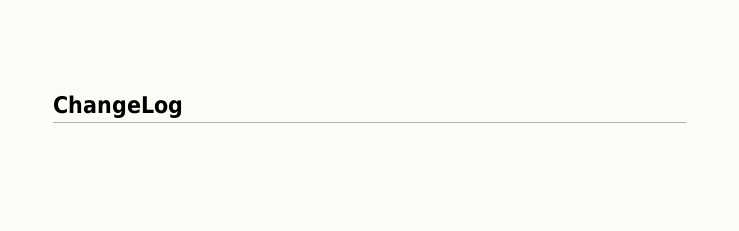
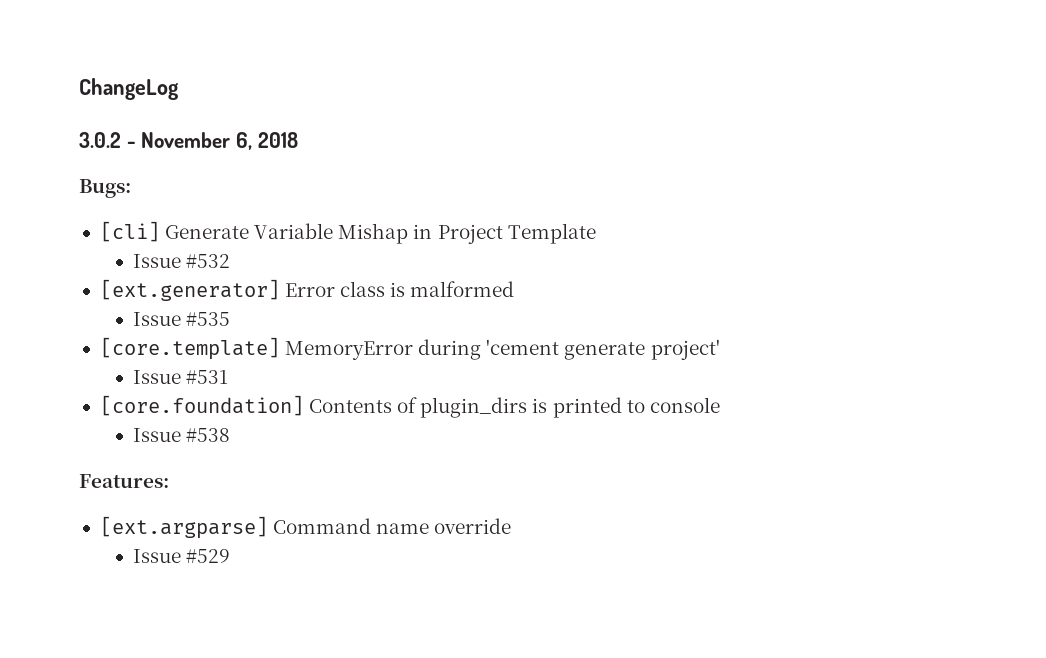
(183, 106) none -> [79,132,298,150] [79,179,131,198] [99,221,596,244] [133,254,231,268] [99,279,515,301] [133,312,231,326] [99,337,720,360] [133,370,229,384] [99,395,720,418] [133,428,231,442] [79,474,169,488] [99,516,512,539] [133,549,231,563] // 3.0.2 - November 6, 2018 // Bugs: // [cli] Generate Variable Mishap in Project Template // Issue #532 // [ext.generator] Error class is malformed // Issue #535 // [core.template] MemoryError during 'cement generate project' // Issue #531 // [core.foundation] Contents of plugin_dirs is printed to console // Issue #538 // Features: // [ext.argparse] Command name override // Issue #529

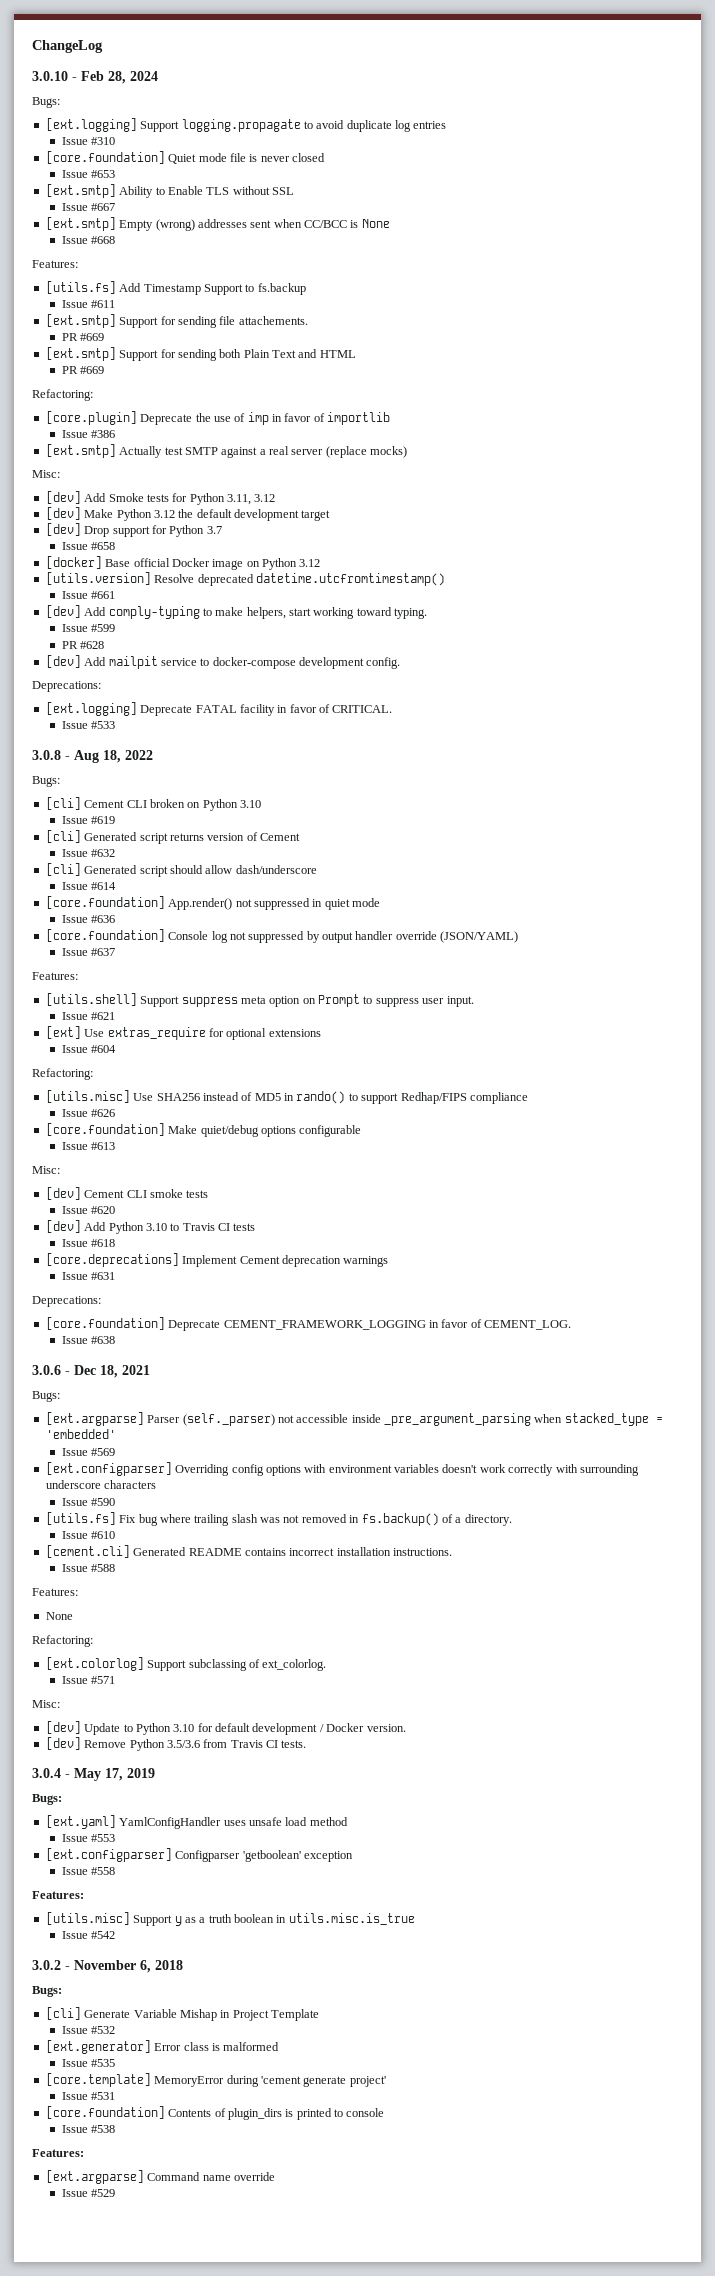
(179, 89) none -> [32,71,158,84] [32,97,60,108] [45,118,447,132] [61,137,115,145] [45,151,325,164] [61,170,115,178] [45,184,294,198] [61,203,115,211] [45,217,390,231] [61,236,115,244] [32,260,78,268] [45,281,306,295] [61,300,115,308] [45,314,308,328] [61,333,104,341] [45,347,356,361] [61,366,104,374] [32,389,93,401] [45,411,391,425] [61,430,115,438] [45,444,408,458] [32,470,60,478] [45,491,276,505] [45,507,331,521] [45,523,222,537] [61,542,115,550] [45,556,321,570] [45,572,445,586] [61,591,115,599] [45,605,428,619] [61,624,115,632] [61,641,104,649] [45,655,401,669] [32,681,101,692] [45,702,393,716] [61,721,115,729] [32,750,153,763] [32,776,60,787] [45,797,261,811] [61,816,115,824] [45,830,300,844] [61,849,115,857] [45,863,317,877] [61,882,116,890] [45,896,380,910] [61,915,115,923] [45,929,519,943] [61,948,115,956] [32,972,78,980] [45,993,474,1007] [61,1012,115,1020] [45,1026,321,1040] [61,1045,116,1053] [32,1068,93,1080] [45,1090,528,1104] [61,1109,115,1117] [45,1123,362,1137] [61,1142,115,1150] [32,1166,60,1174] [45,1187,209,1200] [61,1206,115,1214] [45,1220,256,1234] [61,1239,115,1247] [45,1253,389,1267] [61,1272,115,1280] [32,1296,101,1307] [45,1317,571,1331] [61,1336,115,1344] [32,1365,150,1378] [32,1391,60,1402] [45,1412,663,1426] [45,1429,116,1439] [61,1448,115,1456] [45,1462,639,1476] [45,1480,157,1489] [61,1498,115,1506] [45,1512,512,1526] [61,1531,115,1539] [45,1545,452,1558] [61,1564,115,1572] [32,1588,78,1596] [45,1612,73,1620] [32,1635,93,1647] [45,1657,327,1671] [61,1676,115,1684] [32,1700,60,1708] [45,1721,406,1735] [45,1737,307,1751] [32,1768,155,1781] [32,1794,62,1805] [45,1815,348,1829] [61,1834,115,1842] [45,1848,353,1862] [61,1867,115,1875] [32,1891,84,1899] [45,1912,415,1926] [61,1931,115,1939] // 3.0.10 - Feb 28, 2024 // Bugs: // [ext.logging] Support logging.propagate to avoid duplicate log entries // Issue #310 // [core.foundation] Quiet mode file is never closed // Issue #653 // [ext.smtp] Ability to Enable TLS without SSL // Issue #667 // [ext.smtp] Empty (wrong) addresses sent when CC/BCC is None // Issue #668 // Features: // [utils.fs] Add Timestamp Support to fs.backup // Issue #611 // [ext.smtp] Support for sending file attachements. // PR #669 // [ext.smtp] Support for sending both Plain Text and HTML // PR #669 // Refactoring: // [core.plugin] Deprecate the use of imp in favor of importlib // Issue #386 // [ext.smtp] Actually test SMTP against a real server (replace mocks) // Misc: // [dev] Add Smoke tests for Python 3.11, 3.12 // [dev] Make Python 3.12 the default development target // [dev] Drop support for Python 3.7 // Issue #658 // [docker] Base official Docker image on Python 3.12 // [utils.version] Resolve deprecated datetime.utcfromtimestamp() // Issue #661 // [dev] Add comply-typing to make helpers, start working toward typing. // Issue #599 // PR #628 // [dev] Add mailpit service to docker-compose development config. // Deprecations: // [ext.logging] Deprecate FATAL facility in favor of CRITICAL. // Issue #533 // 3.0.8 - Aug 18, 2022 // Bugs: // [cli] Cement CLI broken on Python 3.10 // Issue #619 // [cli] Generated script returns version of Cement // Issue #632 // [cli] Generated script should allow dash/underscore // Issue #614 // [core.foundation] App.render() not suppressed in quiet mode // Issue #636 // [core.foundation] Console log not suppressed by output handler override (JSON/YAML) // Issue #637 // Features: // [utils.shell] Support suppress meta option on Prompt to suppress user input. // Issue #621 // [ext] Use extras_require for optional extensions // Issue #604 // Refactoring: // [utils.misc] Use SHA256 instead of MD5 in rando() to support Redhap/FIPS compliance // Issue #626 // [core.foundation] Make quiet/debug options configurable // Issue #613 // Misc: // [dev] Cement CLI smoke tests // Issue #620 // [dev] Add Python 3.10 to Travis CI tests // Issue #618 // [core.deprecations] Implement Cement deprecation warnings // Issue #631 // Deprecations: // [core.foundation] Deprecate CEMENT_FRAMEWORK_LOGGING in favor of CEMENT_LOG. // Issue #638 // 3.0.6 - Dec 18, 2021 // Bugs: // [ext.argparse] Parser (self._parser) not accessible inside _pre_argument_parsing when stacked_type = 'embedded' // Issue #569 // [ext.configparser] Overriding config options with environment variables doesn't work correctly with surrounding underscore characters // Issue #590 // [utils.fs] Fix bug where trailing slash was not removed in fs.backup() of a directory. // Issue #610 // [cement.cli] Generated README contains incorrect installation instructions. // Issue #588 // Features: // None // Refactoring: // [ext.colorlog] Support subclassing of ext_colorlog. // Issue #571 // Misc: // [dev] Update to Python 3.10 for default development / Docker version. // [dev] Remove Python 3.5/3.6 from Travis CI tests. // 3.0.4 - May 17, 2019 // Bugs: // [ext.yaml] YamlConfigHandler uses unsafe load method // Issue #553 // [ext.configparser] Configparser 'getboolean' exception // Issue #558 // Features: // [utils.misc] Support y as a truth boolean in utils.misc.is_true // Issue #542

